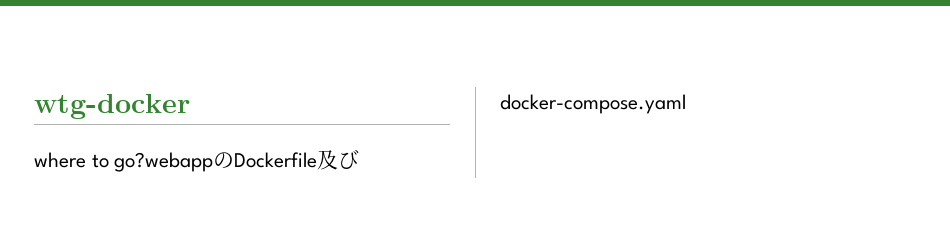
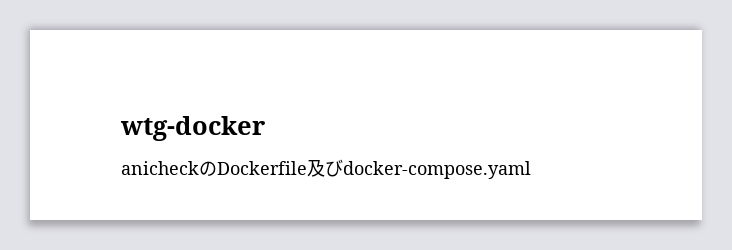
[34,152,214,172] where to go?webapp -> [121,161,199,175] anicheck

